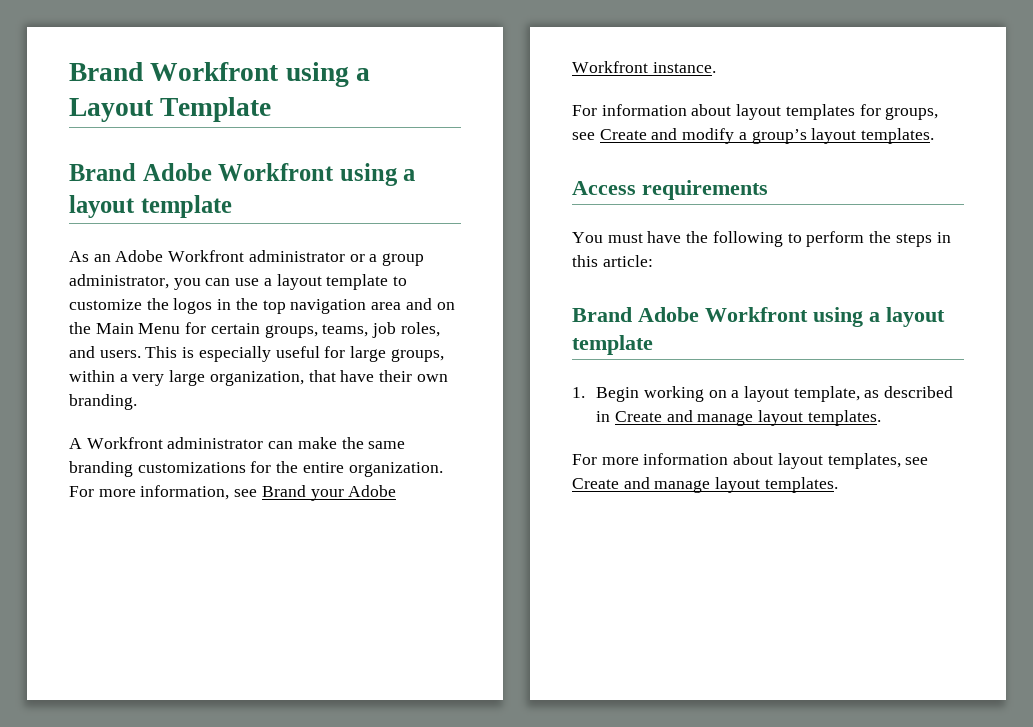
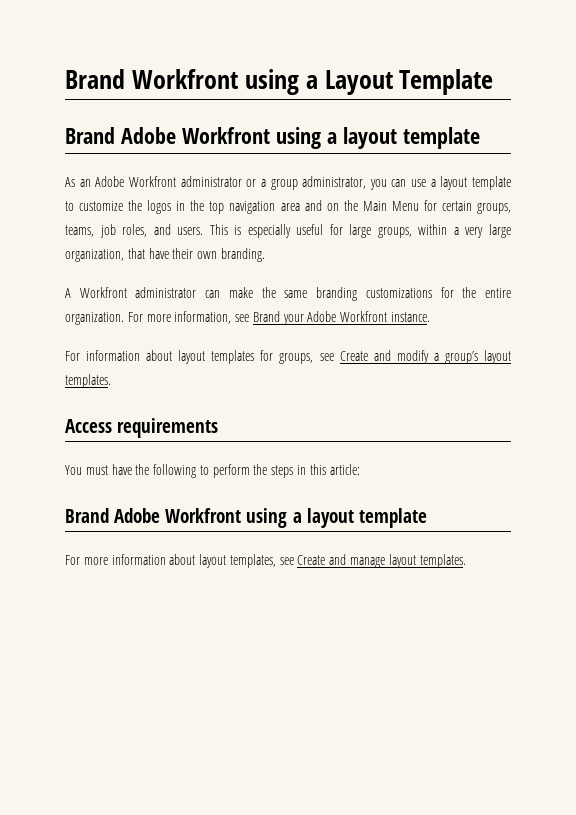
[572,386,954,402] [596,410,881,426] // 1. Begin working on a layout template, as described in Create and manage layout templates. -> (427, 518) none

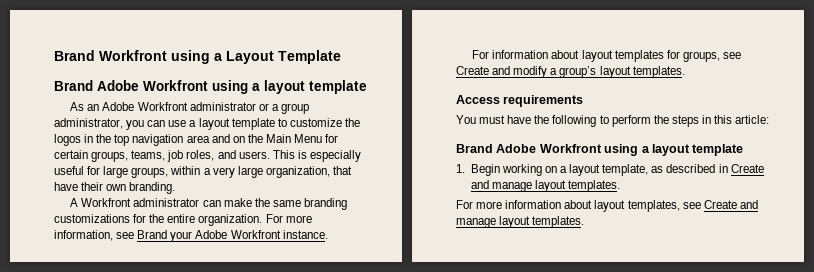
(427, 518) none -> [456,164,764,176] [470,180,621,192] // 1. Begin working on a layout template, as described in Create and manage layout templates.

